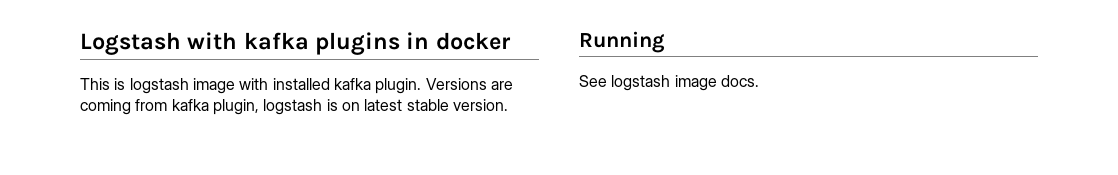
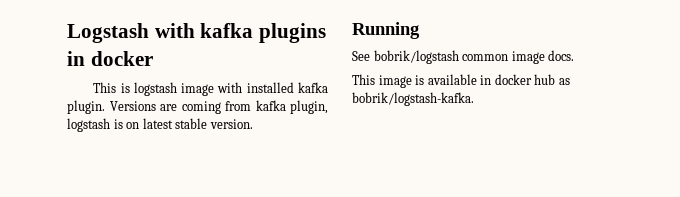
[611,75,671,91] logstash -> [373,50,509,64] bobrik/logstash common
(759, 81) none -> [352,74,570,88] [352,92,474,106] // This image is available in docker hub as bobrik/logstash-kafka.

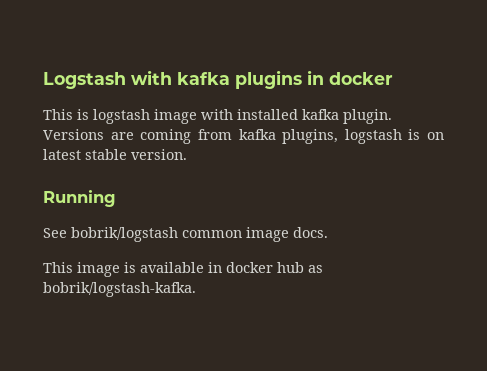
[290,100,328,114] plugin, -> [282,129,339,144] plugins,

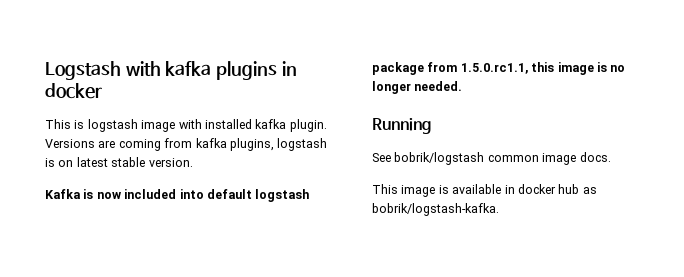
(187, 154) none -> [45,189,310,202] [372,62,626,75] [372,81,463,94] // Kafka is now included into default logstash package from 1.5.0.rc1.1, this image is no longer needed.

